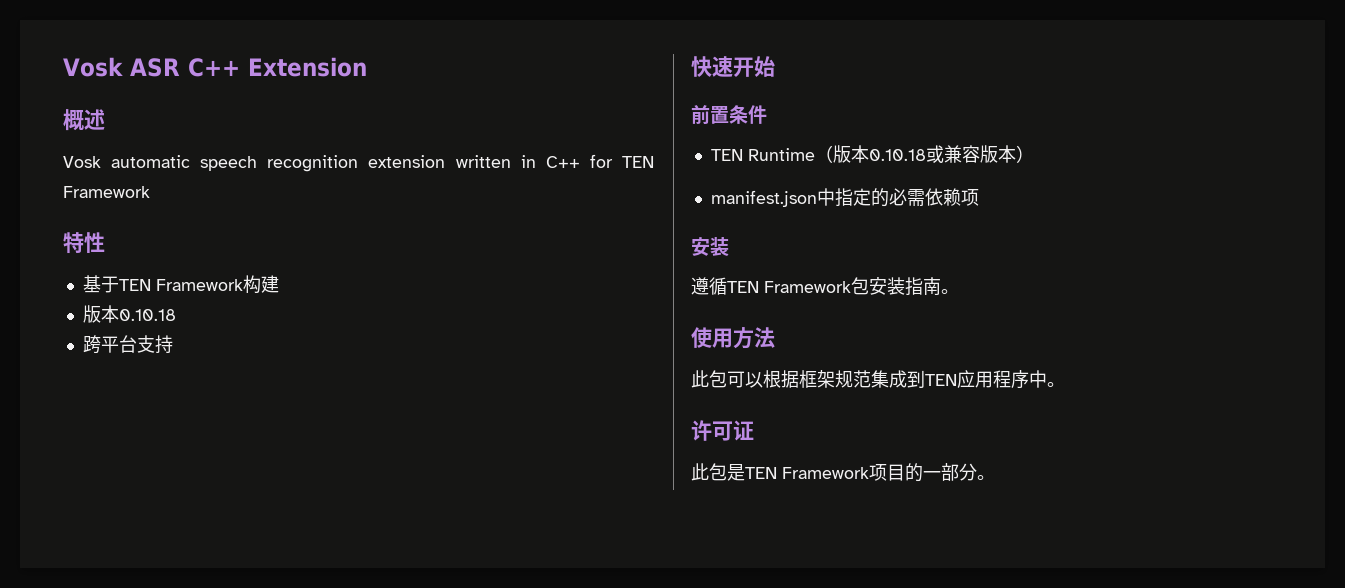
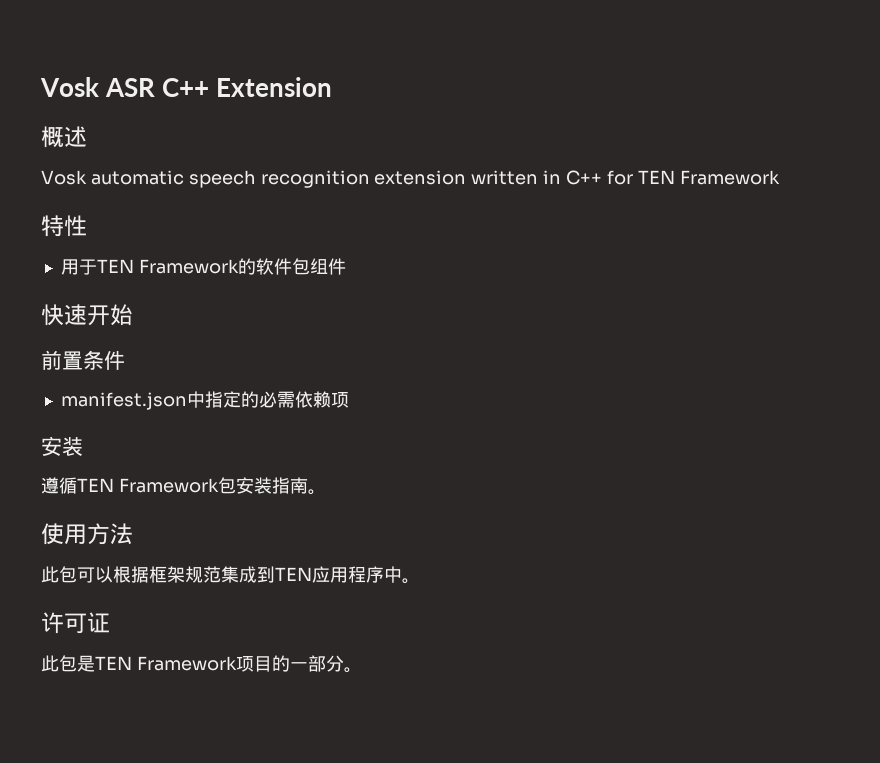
[82,275,101,293] 基 -> [60,259,79,275] 用
[242,275,279,294] [82,305,176,323] [82,335,173,354] 构建 // 版本0.10.18 // 跨平台支持 -> [237,258,346,275] 的软件包组件
[710,145,1034,163] // TEN Runtime（版本0.10.18或兼容版本） -> (125, 360) none

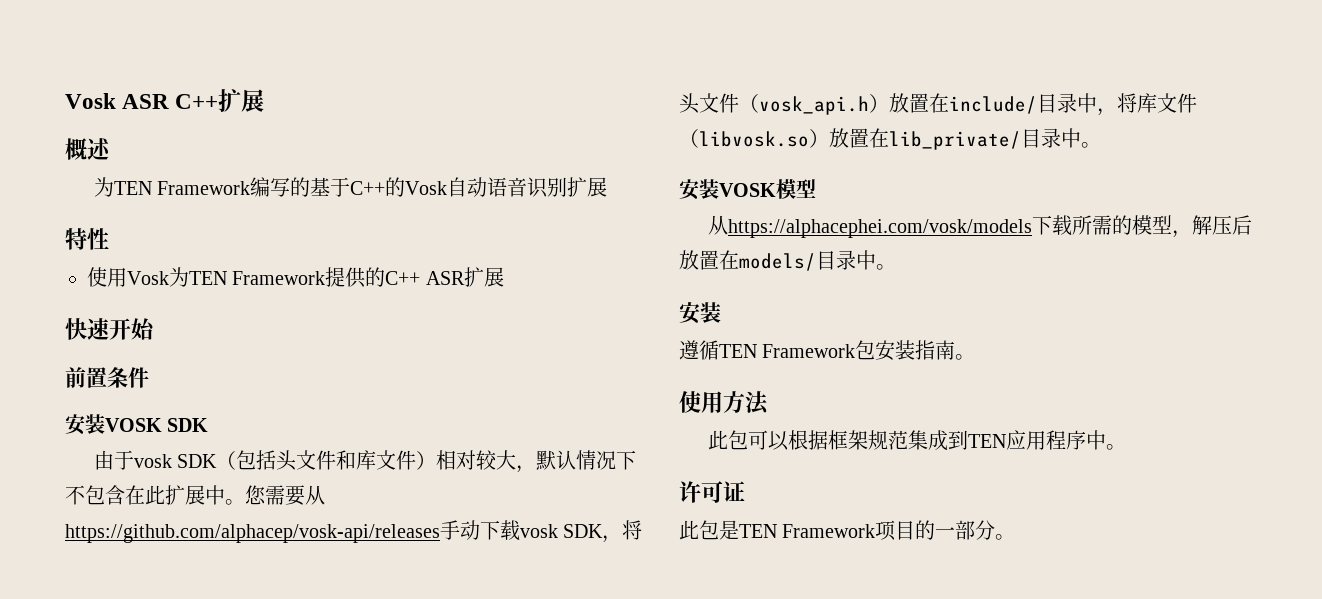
[215,77,332,97] Extension -> [218,89,265,112] 扩展
[41,170,780,188] [41,215,87,237] [60,258,346,275] [41,304,133,326] [41,350,125,370] [60,391,349,410] Vosk automatic speech recognition extension written in C++ for TEN Framework // 特性 // 用于TEN Framework的软件包组件 // 快速开始 // 前置条件 // manifest.json中指定的必需依赖项 -> [93,177,608,198] [65,228,109,250] [87,267,504,288] [65,318,155,340] [65,367,149,388] [65,414,209,435] [93,450,637,473] [65,485,325,506] [65,520,643,543] [679,93,1197,116] [679,128,1101,150] [679,179,816,200] [707,215,1252,238] [679,250,896,271] 为TEN Framework编写的基于C++的Vosk自动语音识别扩展 // 特性 // 使用Vosk为TEN Framework提供的C++ ASR扩展 // 快速开始 // 前置条件 // 安装VOSK SDK // 由于vosk SDK（包括头文件和库文件）相对较大，默认情况下不包含在此扩展中。您需要从https://github.com/alphacep/vosk-api/releases手动下载vosk SDK，将头文件（vosk_api.h）放置在include/目录中，将库文件（libvosk.so）放置在lib_private/目录中。 // 安装VOSK模型 // 从https://alphacephei.com/vosk/models下载所需的模型，解压后放置在models/目录中。

